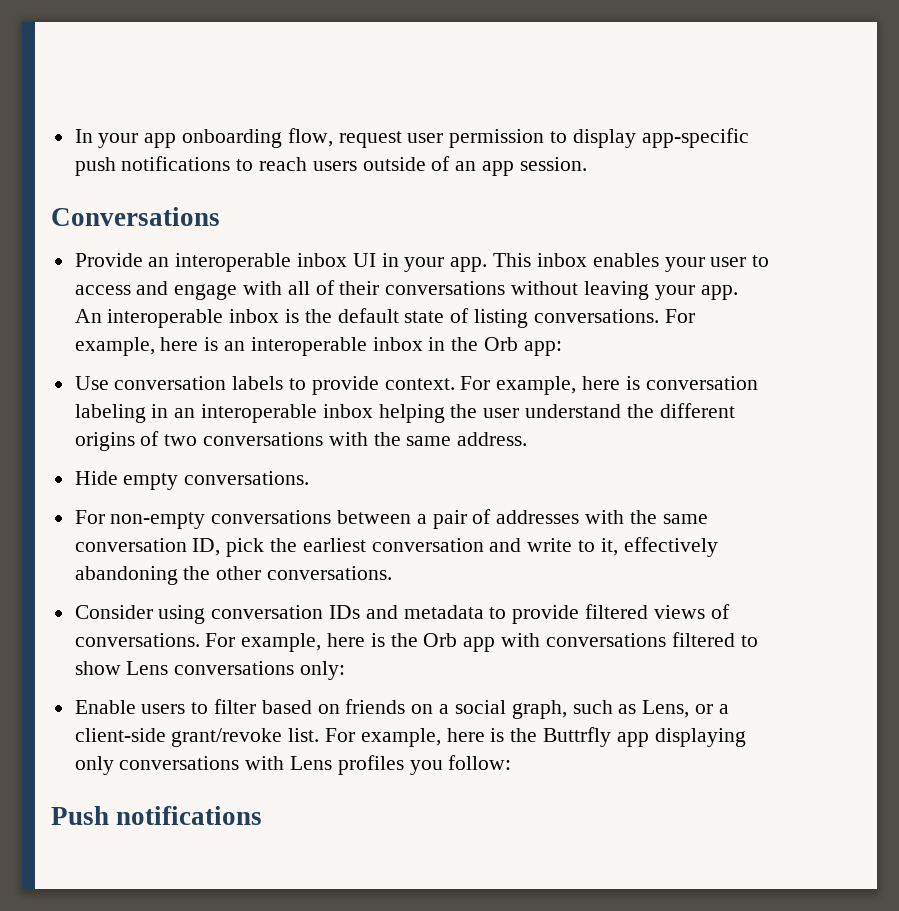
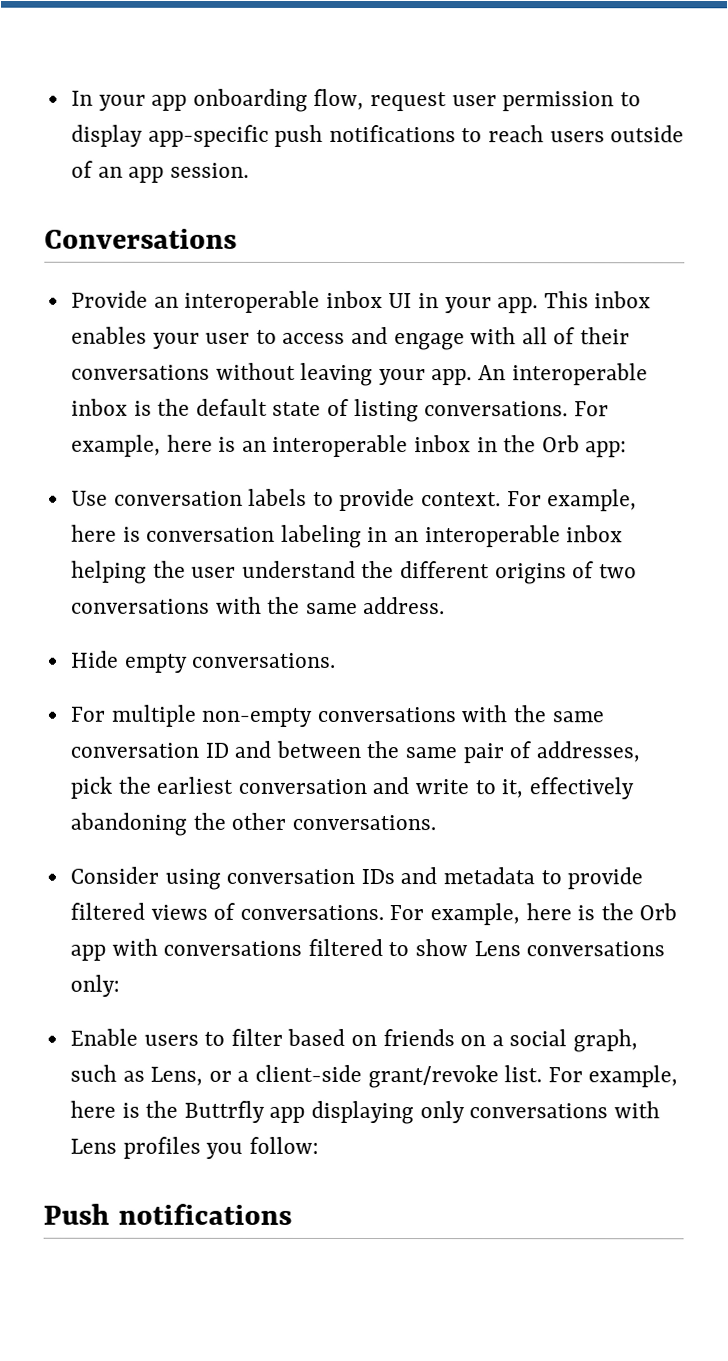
(105, 517) none -> [110,704,196,727] multiple
[337,509,708,529] [74,538,221,556] between a pair of addresses with the same conversation ID, -> [461,705,604,723] [69,740,640,764] with the same conversation ID and between the same pair of addresses,

